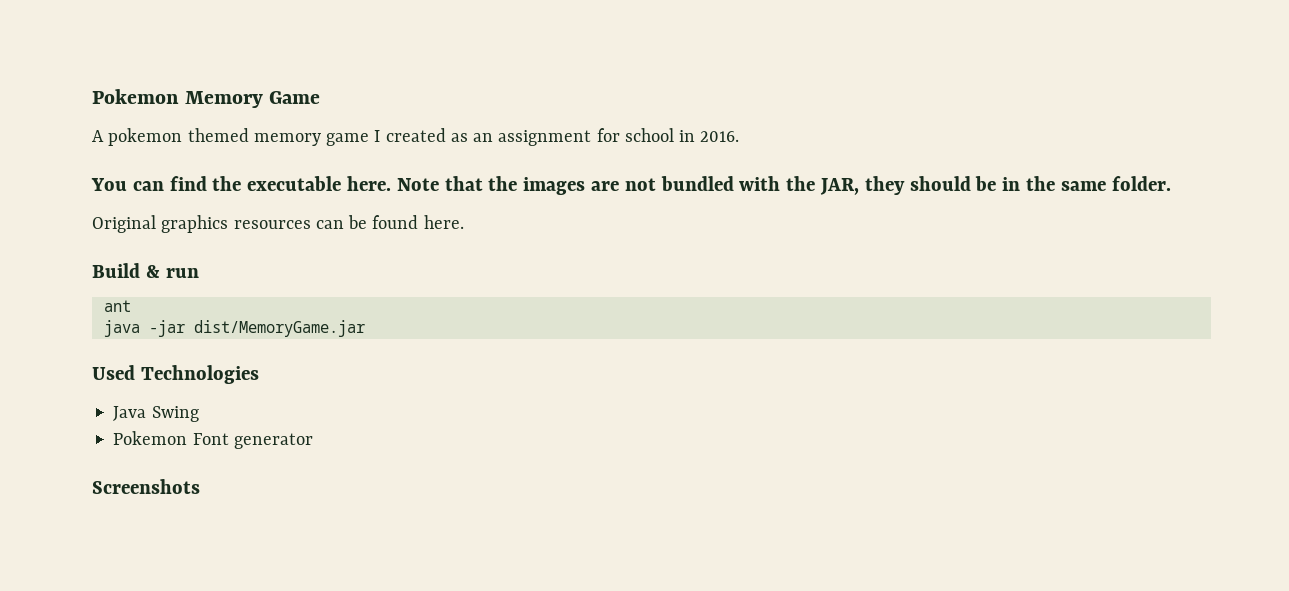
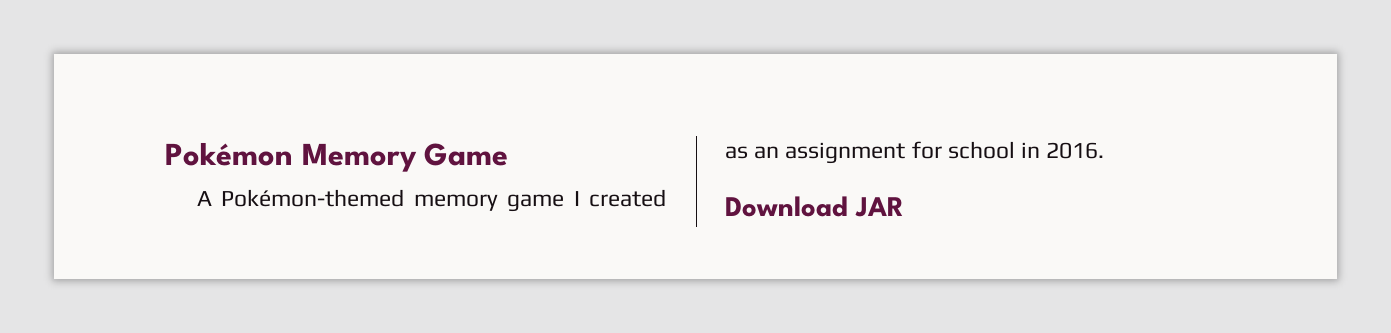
[92,89,179,104] Pokemon -> [165,142,293,166] Pokémon
[108,128,249,146] pokemon themed -> [221,189,405,207] Pokémon-themed
[91,176,1171,195] [92,215,464,233] [92,263,199,278] [103,300,131,312] [103,320,365,337] [92,365,259,384] [113,406,199,422] [113,431,313,449] [92,479,200,494] You can find the executable here. Note that the images are not bundled with the JAR, they should be in the same folder. // Original graphics resources can be found here. // Build & run // ant // java -jar dist/MemoryGame.jar // Used Technologies // Java Swing // Pokemon Font generator // Screenshots -> [725,196,904,217] Download JAR

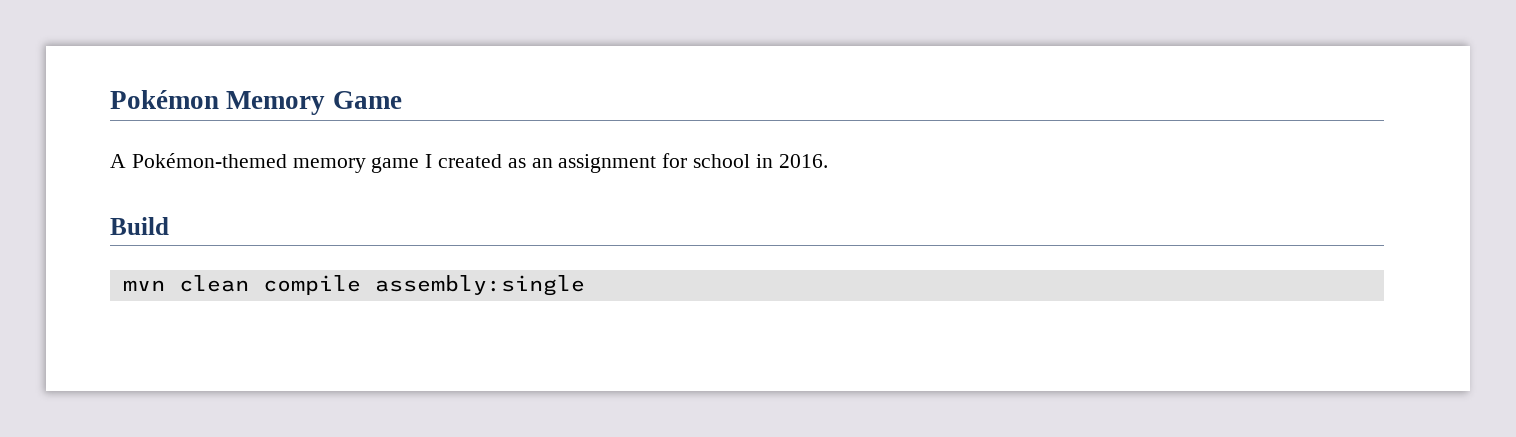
[725,196,904,217] Download JAR -> [110,217,169,235] [122,275,585,296] Build // mvn clean compile assembly:single

